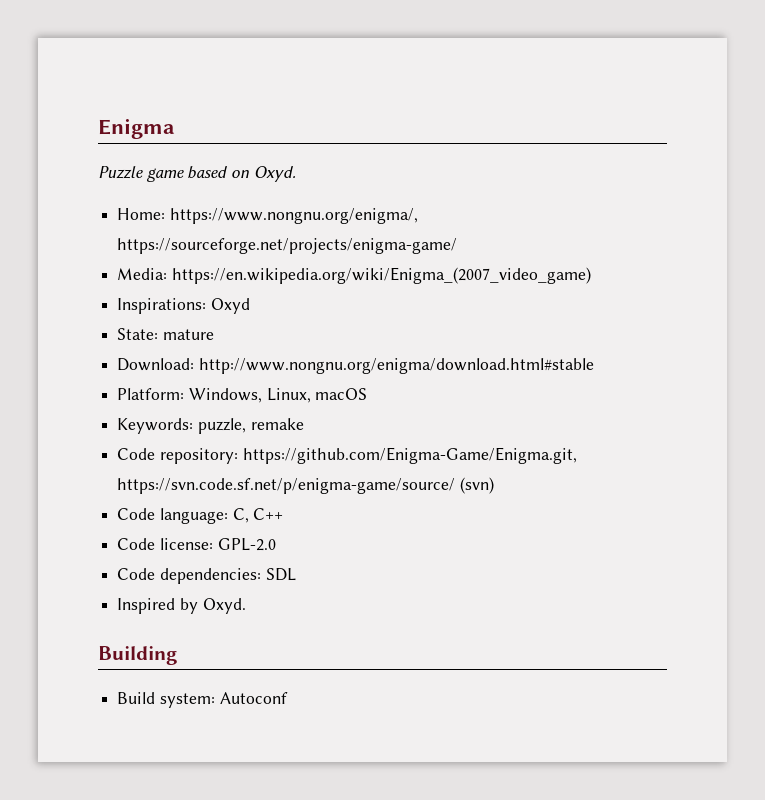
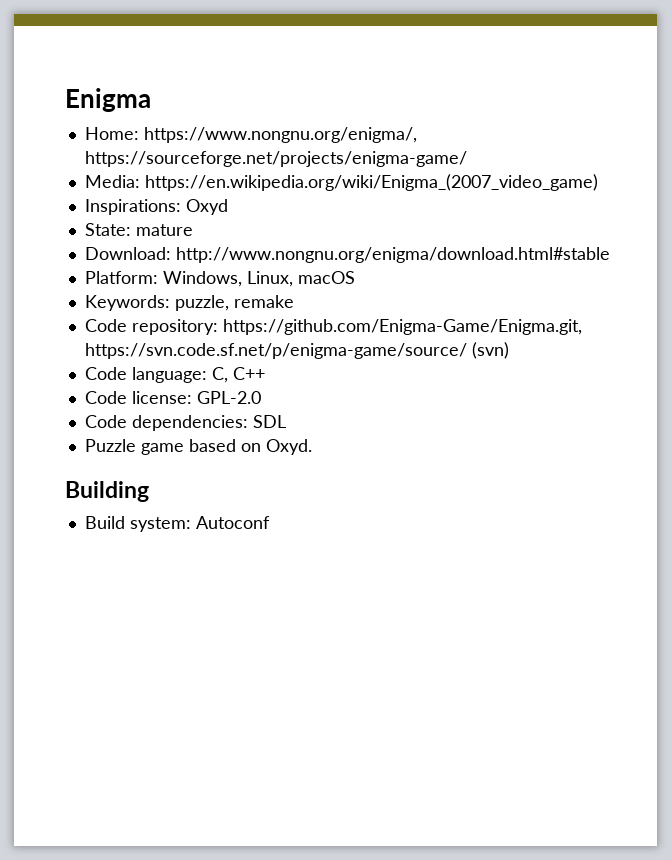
[98,166,296,182] // Puzzle game based on Oxyd. -> (151, 100) none
[117,598,198,614] Inspired by -> [84,439,261,455] Puzzle game based on

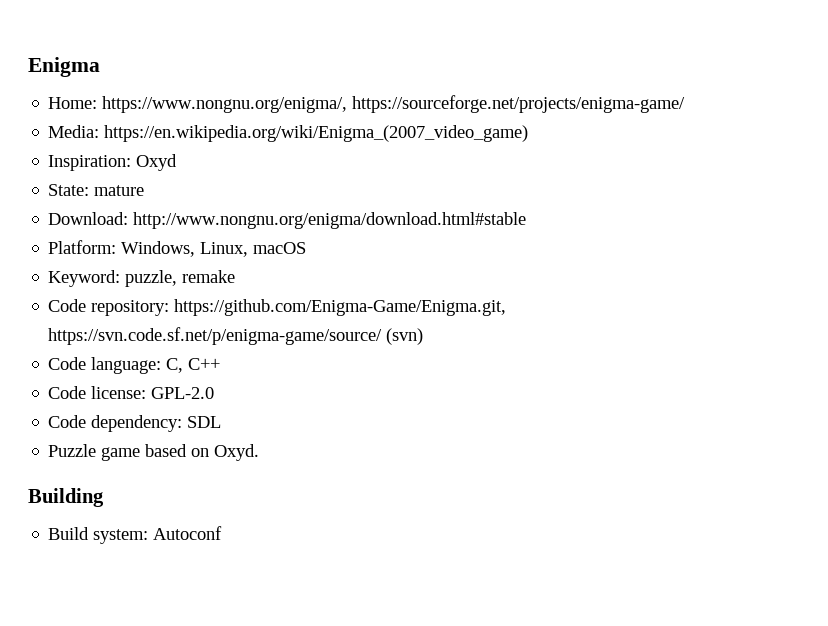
[84,199,181,215] Inspirations: -> [48,155,132,171] Inspiration:
[84,295,170,311] Keywords: -> [48,270,121,287] Keyword:
[131,415,248,431] dependencies: -> [91,415,183,432] dependency:

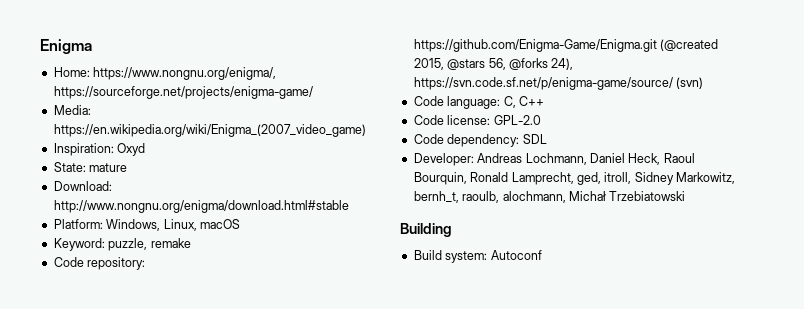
[174,299,507,316] https://github.com/Enigma-Game/Enigma.git, -> [413,39,719,52] [413,58,574,70] https://github.com/Enigma-Game/Enigma.git (@created 2015, @stars 56, @forks 24),
[48,444,260,461] Puzzle game based on Oxyd. -> [413,153,695,166] [413,172,735,185] [413,191,686,203] Developer: Andreas Lochmann, Daniel Heck, Raoul Bourquin, Ronald Lamprecht, ged, itroll, Sidney Markowitz, bernh_t, raoulb, alochmann, Michał Trzebiatowski

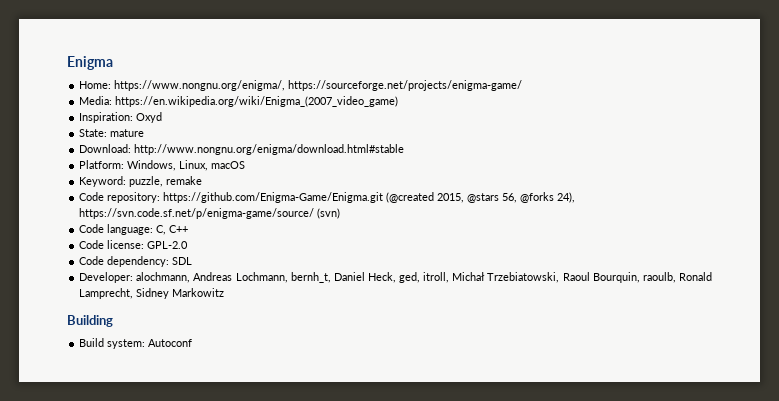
(474, 159) none -> [136,272,191,283] alochmann,
(587, 159) none -> [290,272,331,283] bernh_t,
(661, 159) none -> [399,272,560,283] ged, itroll, Michał Trzebiatowski,
(467, 178) none -> [642,272,676,283] raoulb,
[576,172,735,185] [413,191,686,203] ged, itroll, Sidney Markowitz, bernh_t, raoulb, alochmann, Michał Trzebiatowski -> [136,288,225,299] Sidney Markowitz

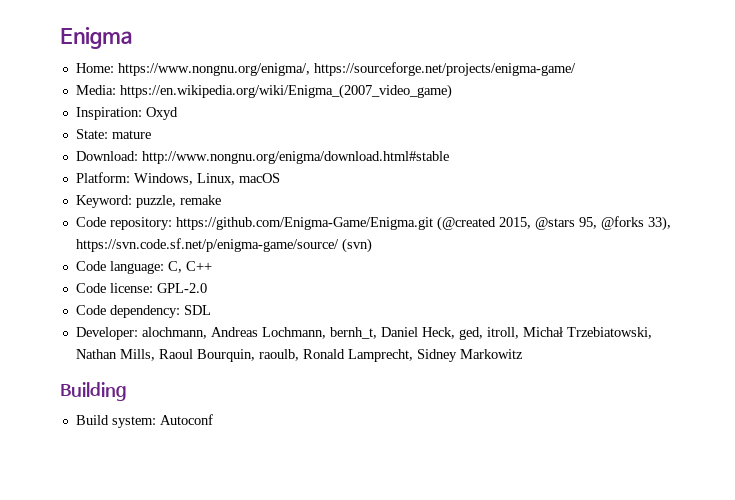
[502,192,576,203] 56, @forks 24), -> [578,216,671,231] 95, @forks 33),
(560, 277) none -> [75,349,155,361] Nathan Mills,

